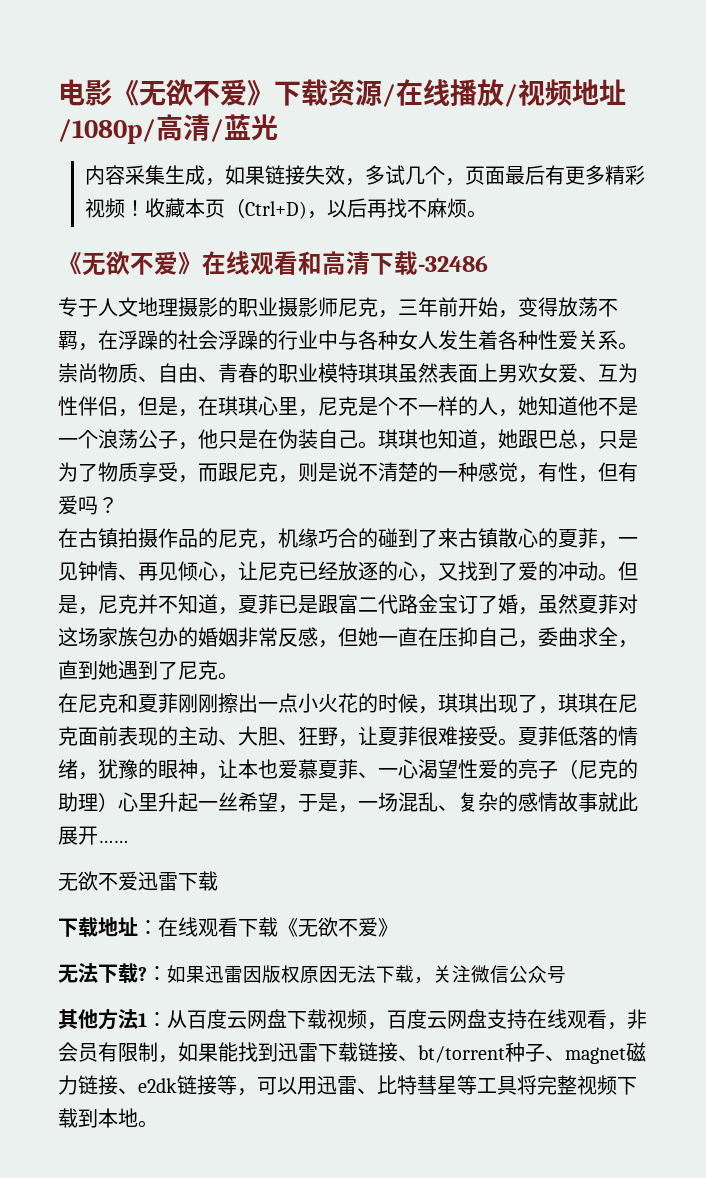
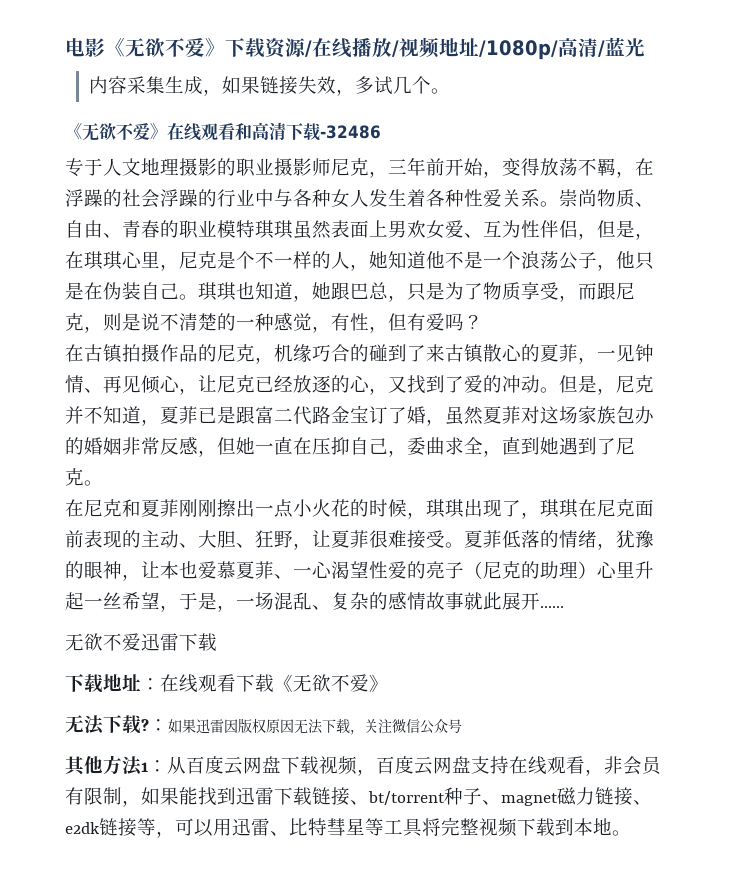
[445,165,646,186] [85,198,468,219] ，页面最后有更多精彩视频！收藏本页（Ctrl+D)，以后再找不麻烦 -> (432, 85) none

